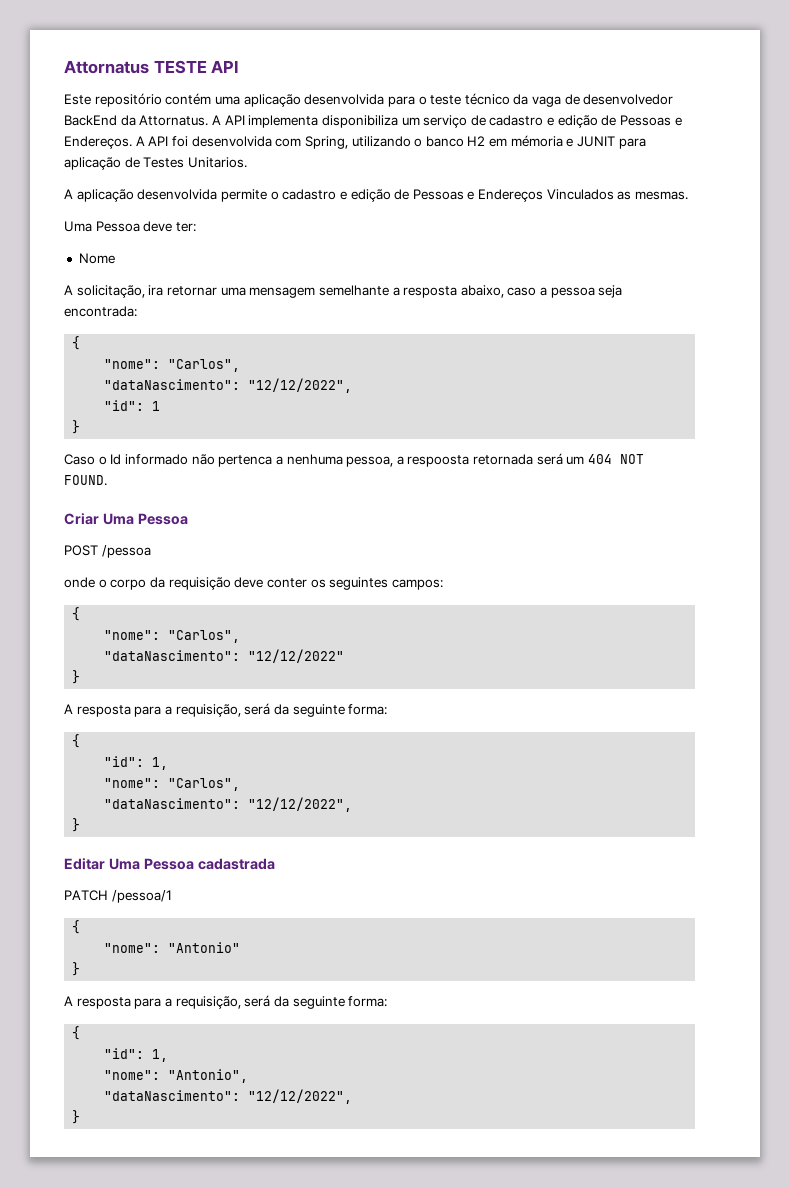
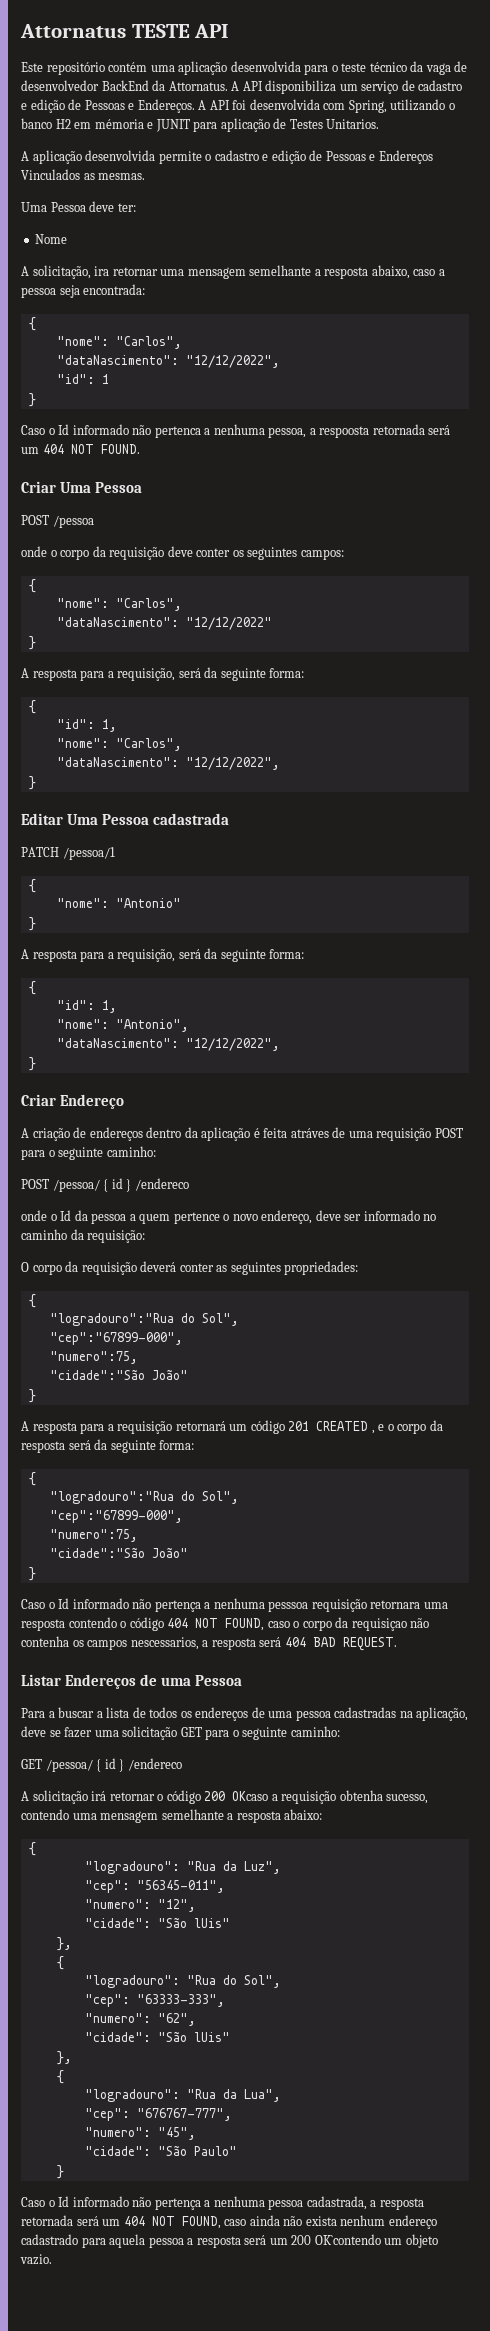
[248,115,319,128] implementa -> (263, 86) none
(81, 1117) none -> [21,1094,125,1109] [21,1127,463,1141] [21,1146,156,1160] [21,1178,189,1192] [21,1210,437,1224] [21,1229,146,1243] [21,1261,359,1275] [28,1294,36,1308] [49,1313,239,1326] [49,1332,183,1345] [49,1351,138,1364] [49,1369,188,1380] [28,1389,36,1403] [21,1420,443,1434] [21,1439,195,1453] [28,1472,36,1486] [49,1491,239,1504] [49,1510,183,1523] [49,1529,138,1542] [49,1547,188,1558] [28,1567,36,1581] [21,1598,448,1612] [21,1617,430,1631] [21,1636,397,1651] [21,1674,243,1689] [21,1707,469,1721] [21,1726,340,1740] [21,1758,182,1772] [21,1790,429,1804] [21,1809,323,1823] [28,1842,36,1856] [84,1861,281,1874] [84,1880,225,1893] [84,1899,196,1912] [84,1917,230,1928] [56,1937,72,1951] [56,1956,64,1970] [84,1975,281,1988] [84,1994,225,2007] [84,2013,196,2026] [84,2031,230,2042] [56,2051,72,2065] [56,2070,64,2084] [84,2089,281,2102] [84,2108,232,2121] [84,2127,196,2140] [84,2145,237,2156] [56,2165,64,2179] [21,2196,424,2210] [21,2215,437,2229] [21,2234,438,2248] [20,2254,52,2265] // Criar Endereço // A criação de endereços dentro da aplicação é feita atráves de uma requisição POST para o seguinte caminho: // POST /pessoa/ { id } /endereco // onde o Id da pessoa a quem pertence o novo endereço, deve ser informado no caminho da requisição: // O corpo da requisição deverá conter as seguintes propriedades: // { // "logradouro":"Rua do Sol", // "cep":"67899-000", // "numero":75, // "cidade":"São João" // } // A resposta para a requisição retornará um código 201 CREATED , e o corpo da resposta será da seguinte forma: // { // "logradouro":"Rua do Sol", // "cep":"67899-000", // "numero":75, // "cidade":"São João" // } // Caso o Id informado não pertença a nenhuma pesssoa requisição retornara uma resposta contendo o código 404 NOT FOUND, caso o corpo da requisiçao não contenha os campos nescessarios, a resposta será 404 BAD REQUEST. // Listar Endereços de uma Pessoa // Para a buscar a lista de todos os endereços de uma pessoa cadastradas na aplicação, deve se fazer uma solicitação GET para o seguinte caminho: // GET /pessoa/ { id } /endereco // A solicitação irá retornar o código 200 OKcaso a requisição obtenha sucesso, contendo uma mensagem semelhante a resposta abaixo: // { // "logradouro": "Rua da Luz", // "cep": "56345-011", // "numero": "12", // "cidade": "São lUis" // }, // { // "logradouro": "Rua do Sol", // "cep": "63333-333", // "numero": "62", // "cidade": "São lUis" // }, // { // "logradouro": "Rua da Lua", // "cep": "676767-777", // "numero": "45", // "cidade": "São Paulo" // } // Caso o Id informado não pertença a nenhuma pessoa cadastrada, a resposta retornada será um 404 NOT FOUND, caso ainda não exista nenhum endereço cadastrado para aquela pessoa a resposta será um 200 OK`contendo um objeto vazio.

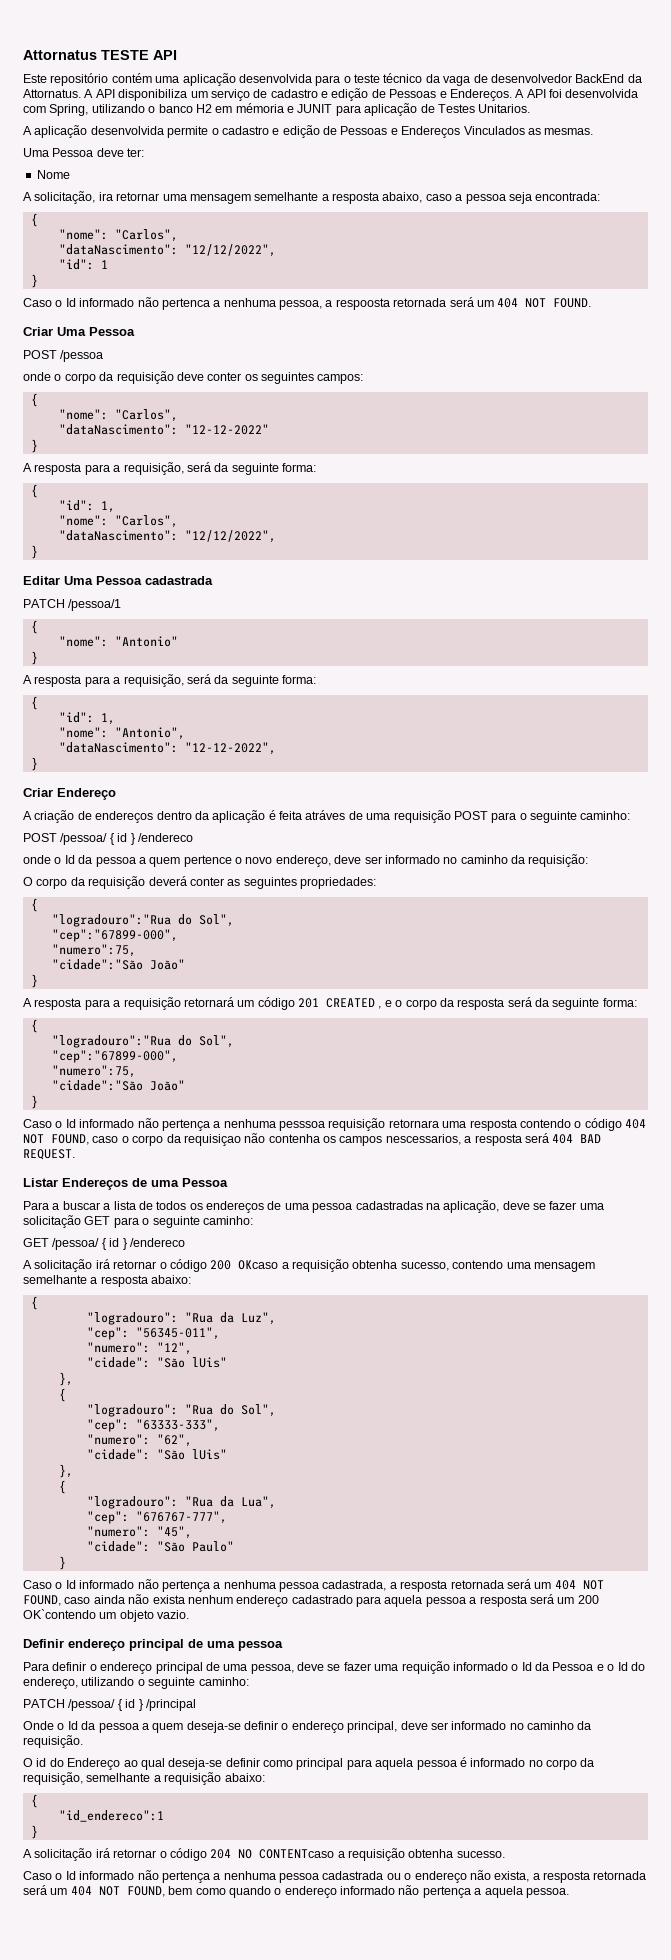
[185,617,272,630] "12/12/2022" -> [184,424,269,435] "12-12-2022"
[185,1038,280,1051] "12/12/2022", -> [184,742,276,755] "12-12-2022",
(52, 2259) none -> [23,1639,283,1651] [23,1661,645,1674] [23,1677,249,1689] [23,1699,196,1711] [23,1721,592,1733] [23,1735,83,1748] [23,1757,595,1770] [23,1772,265,1785] [30,1794,38,1808] [58,1810,164,1822] [30,1825,38,1839] [23,1848,505,1861] [23,1870,647,1883] [23,1885,569,1898] // Definir endereço principal de uma pessoa // Para definir o endereço principal de uma pessoa, deve se fazer uma requição informado o Id da Pessoa e o Id do endereço, utilizando o seguinte caminho: // PATCH /pessoa/ { id } /principal // Onde o Id da pessoa a quem deseja-se definir o endereço principal, deve ser informado no caminho da requisição. // O id do Endereço ao qual deseja-se definir como principal para aquela pessoa é informado no corpo da requisição, semelhante a requisição abaixo: // { // "id_endereco":1 // } // A solicitação irá retornar o código 204 NO CONTENTcaso a requisição obtenha sucesso. // Caso o Id informado não pertença a nenhuma pessoa cadastrada ou o endereço não exista, a resposta retornada será um 404 NOT FOUND, bem como quando o endereço informado não pertença a aquela pessoa.

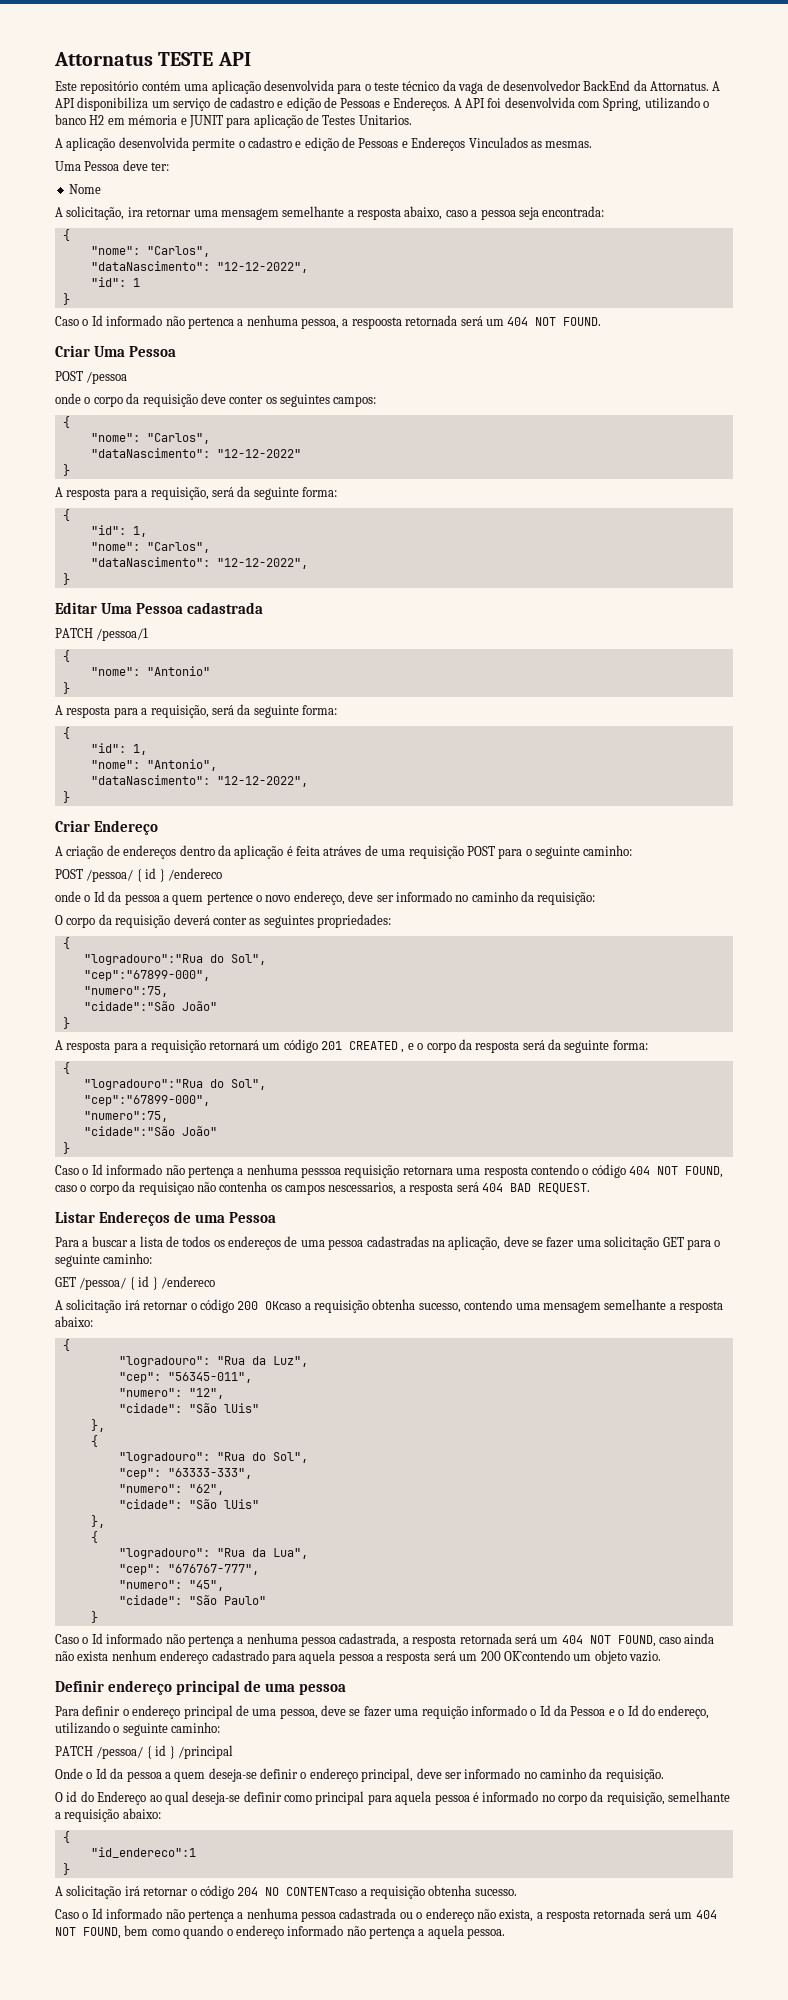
[184,244,276,257] "12/12/2022", -> [216,262,308,273] "12-12-2022",
[184,530,276,543] "12/12/2022", -> [216,558,308,569] "12-12-2022",

